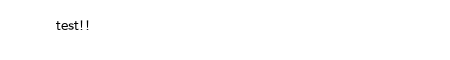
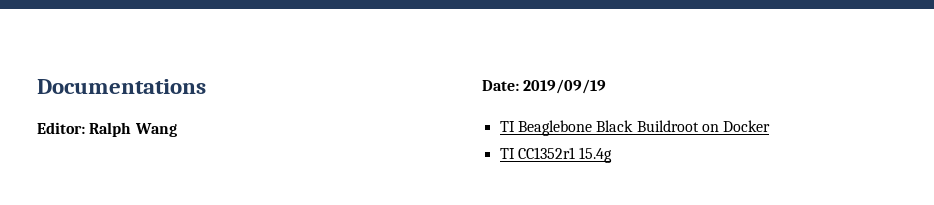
[56,20,91,31] test!! -> [37,79,206,94] [37,122,177,137] [482,79,607,94] [499,120,771,136] [499,147,613,163] Documentations // Editor: Ralph Wang // Date: 2019/09/19 // TI Beaglebone Black Buildroot on Docker // TI CC1352r1 15.4g

